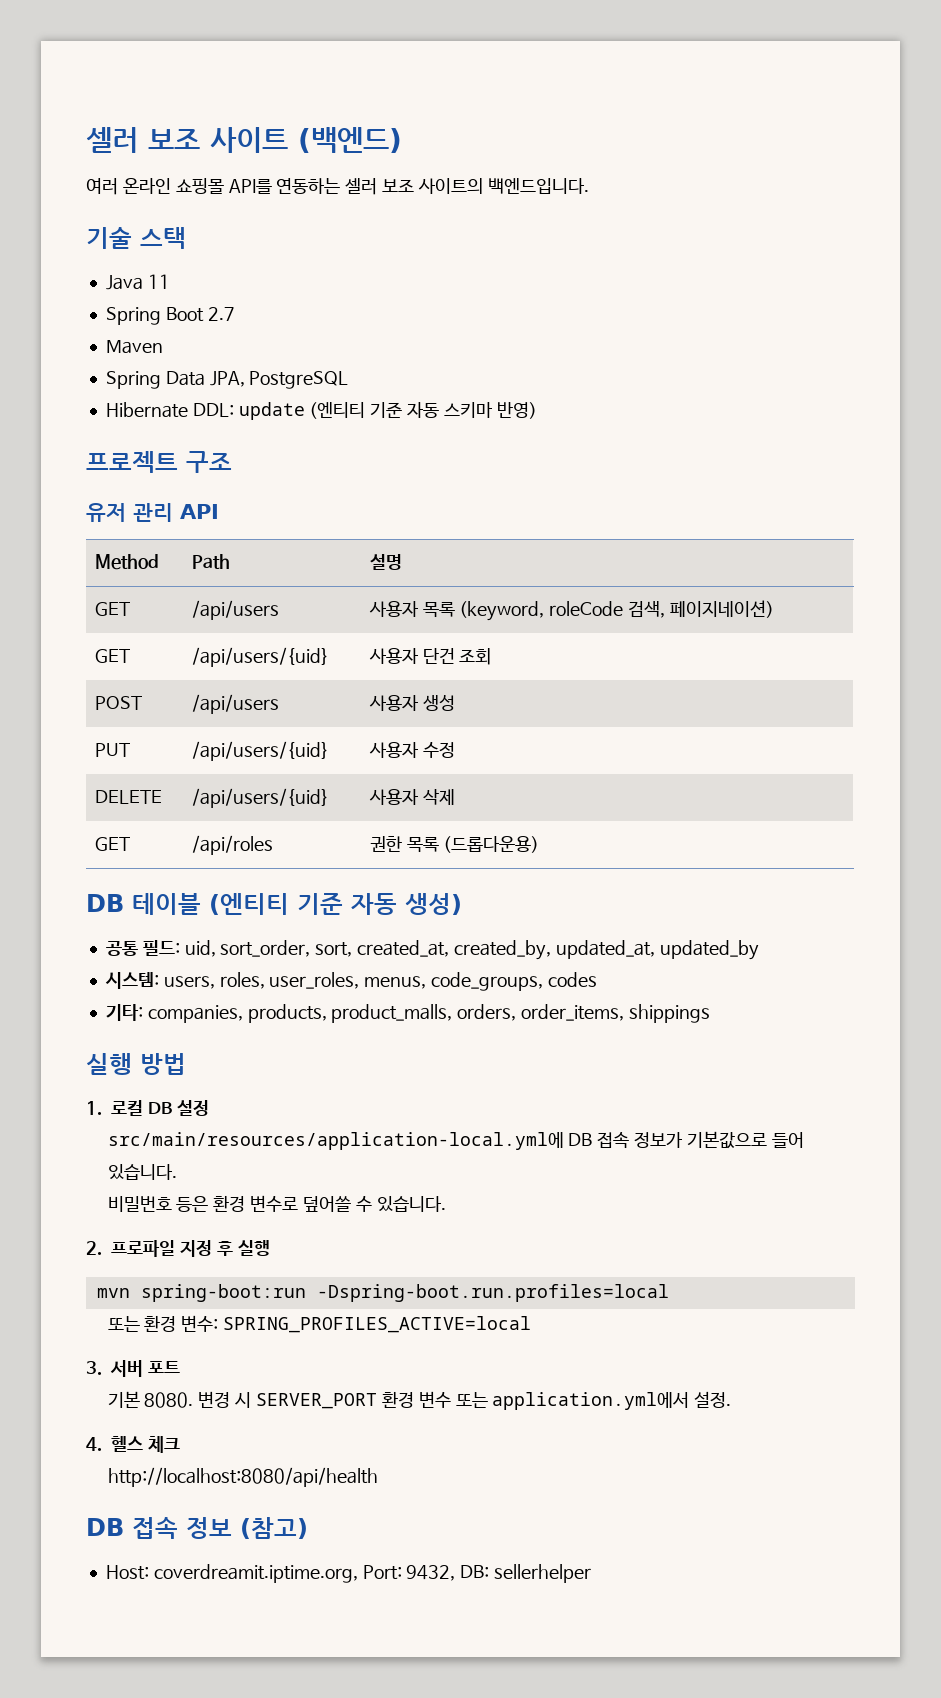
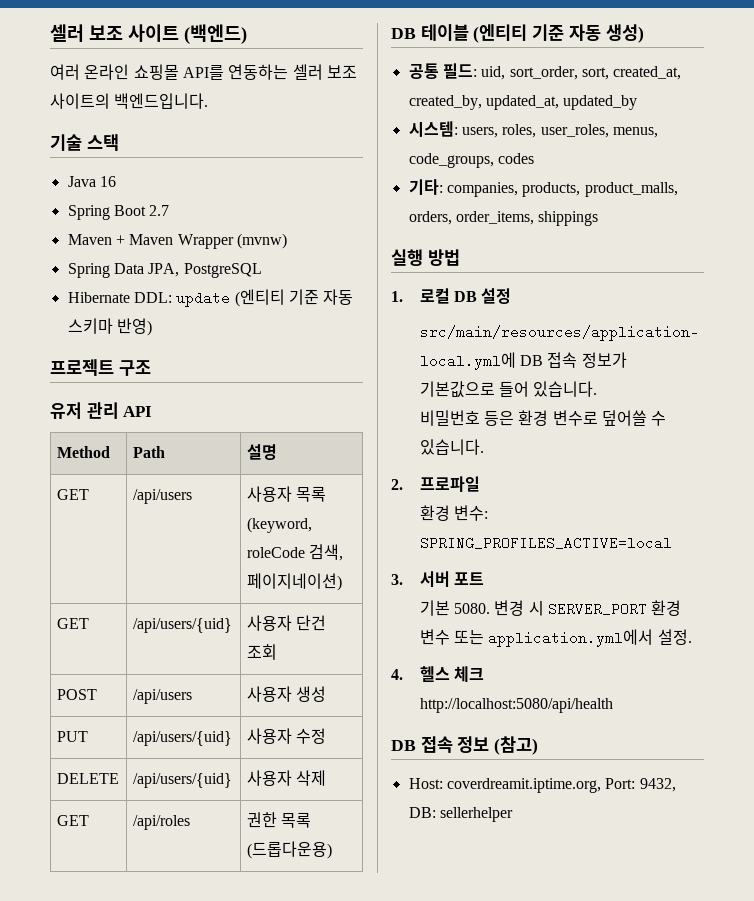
[147,274,170,289] 11 -> [99,176,116,187] 16
(163, 347) none -> [115,233,287,249] + Maven Wrapper (mvnw)
[179,1240,270,1257] [96,1284,669,1302] [107,1316,140,1332] 지정 후 실행 // mvn spring-boot:run -Dspring-boot.run.profiles=local // 또는 -> (480, 484) //
[144,1392,194,1408] 8080. -> [453,603,490,614] 5080.
[107,1467,378,1487] http://localhost:8080/api/health -> [419,698,613,713] http://localhost:5080/api/health

